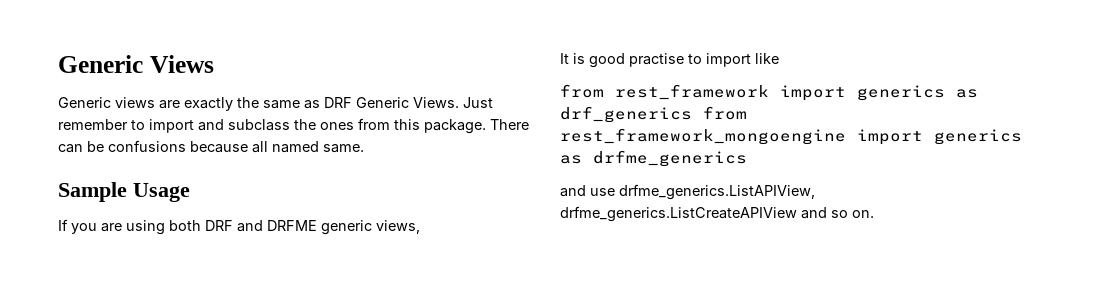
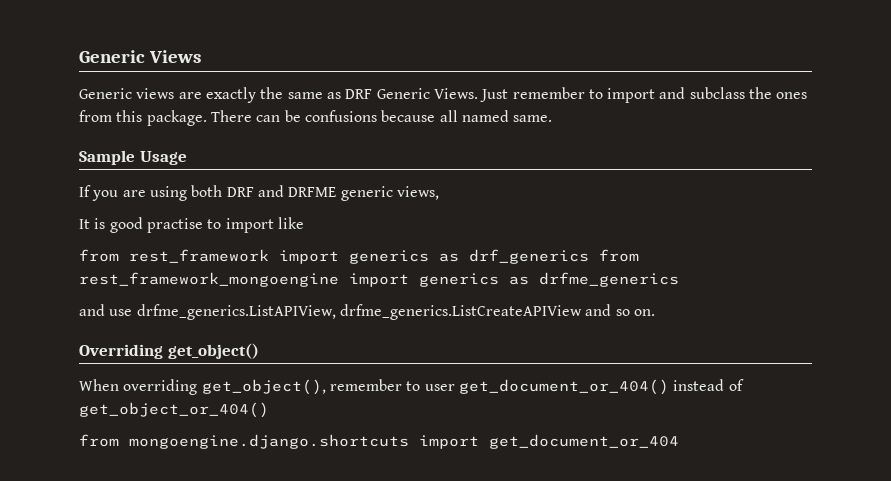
(874, 214) none -> [79,343,259,359] [79,379,744,395] [79,402,269,418] [79,434,679,449] // Overriding get_object() // When overriding get_object(), remember to user get_document_or_404() instead of get_object_or_404() // from mongoengine.django.shortcuts import get_document_or_404

